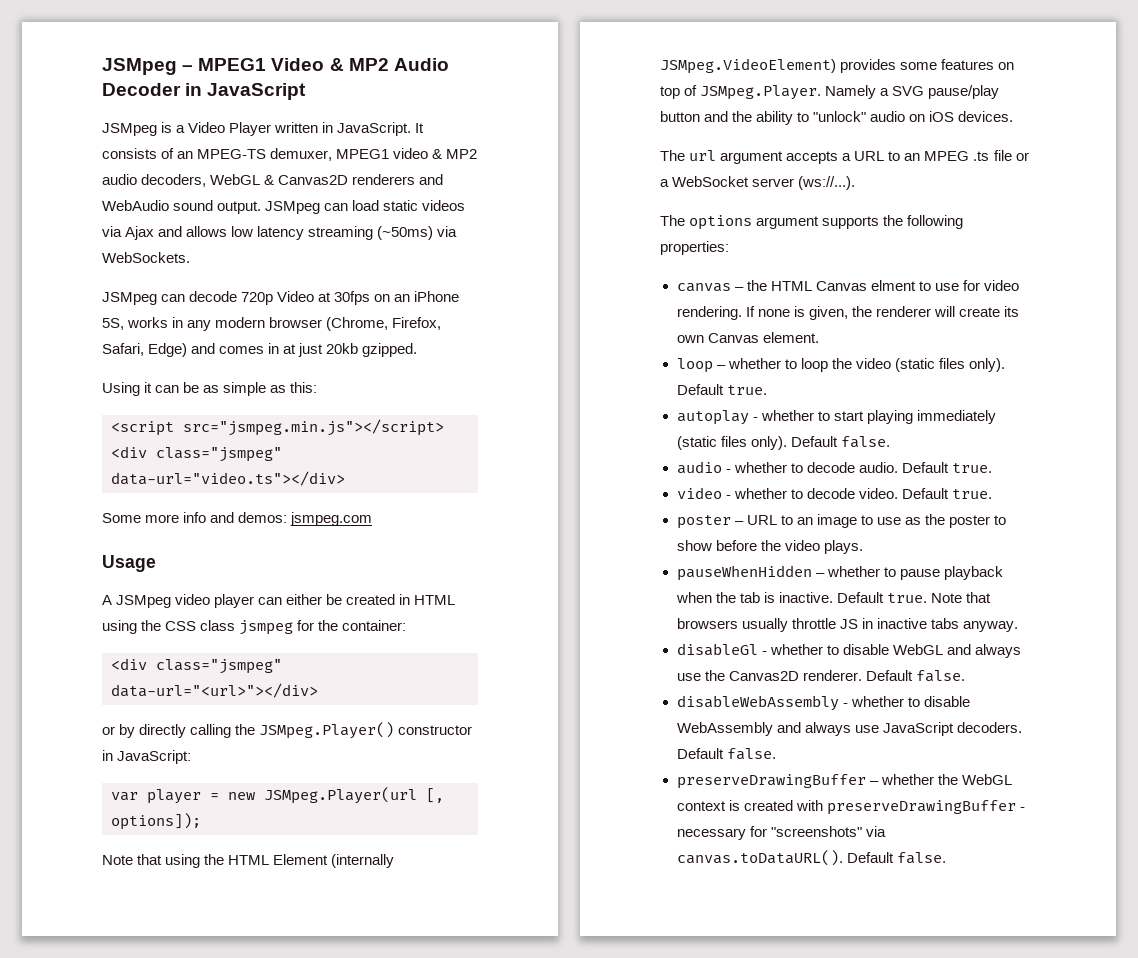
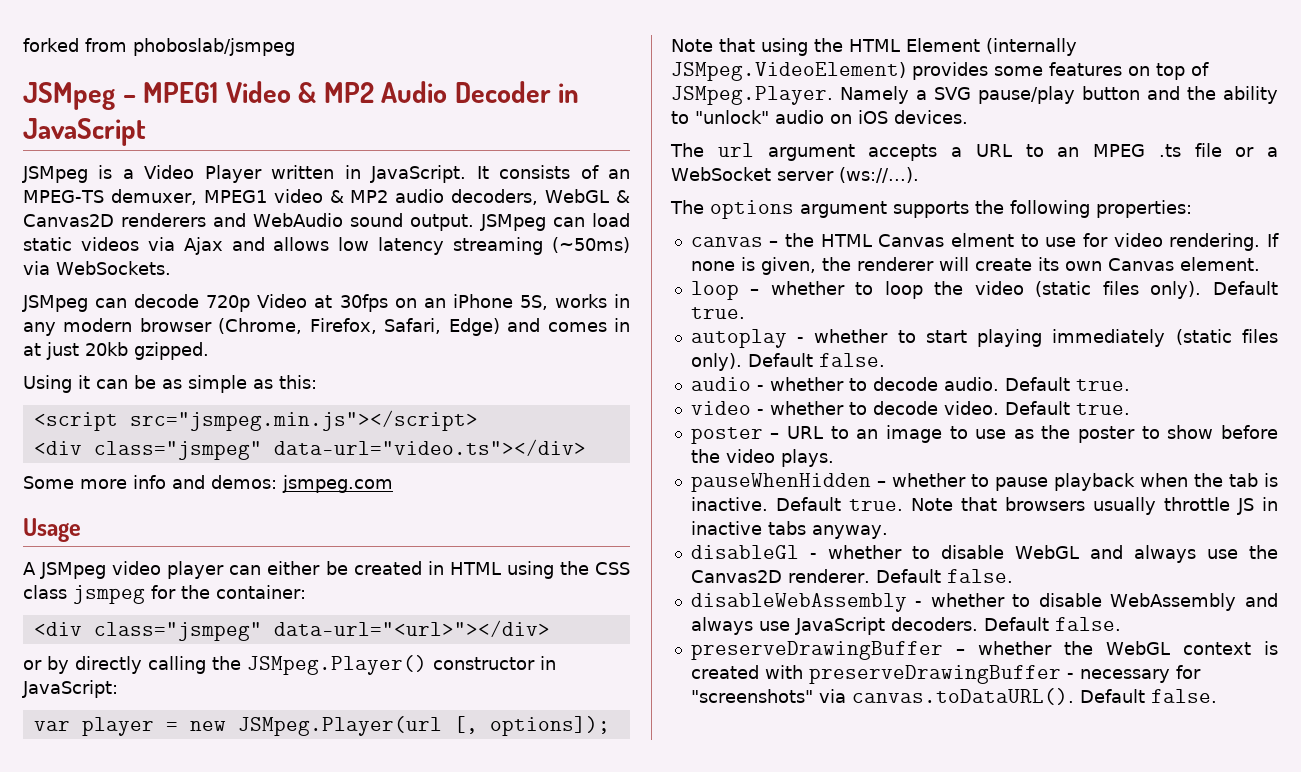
(102, 66) none -> [23,38,295,56] forked from phoboslab/jsmpeg //

